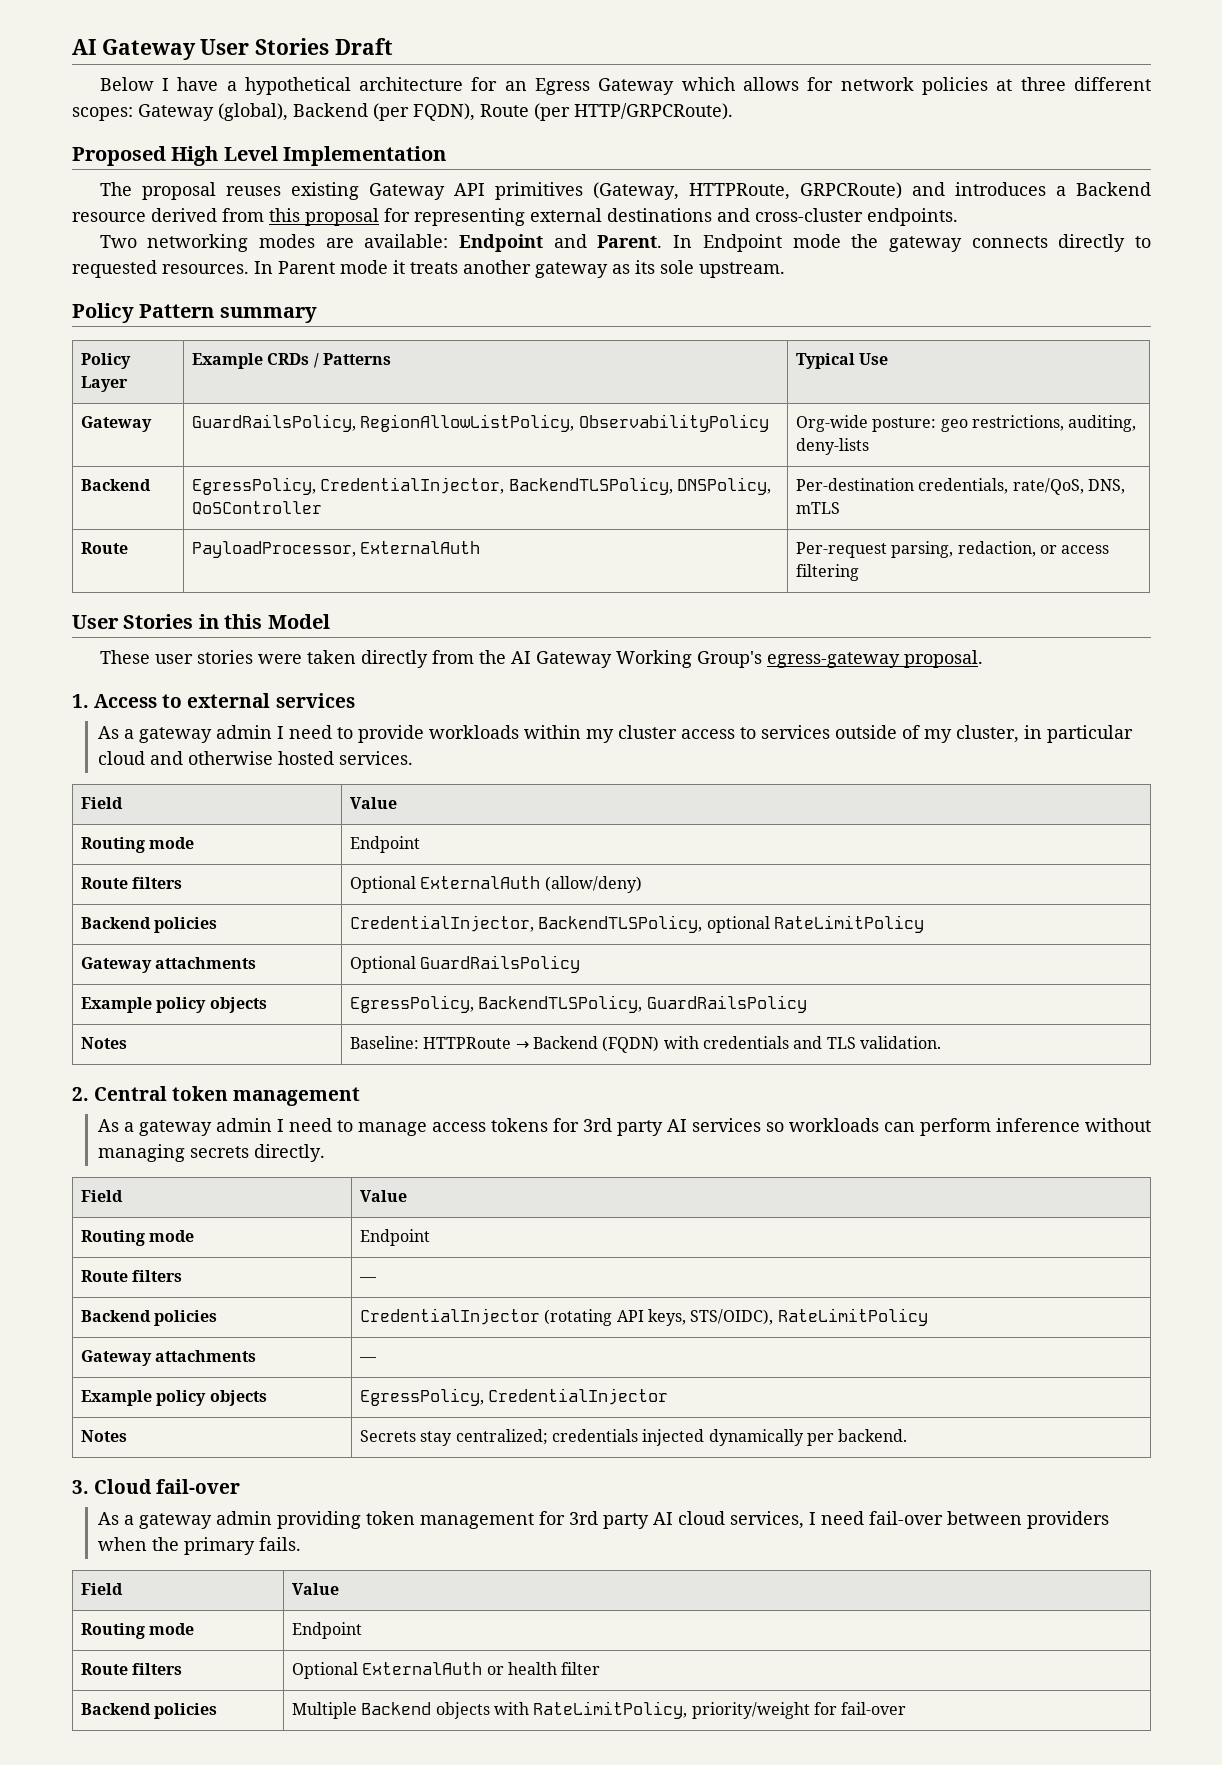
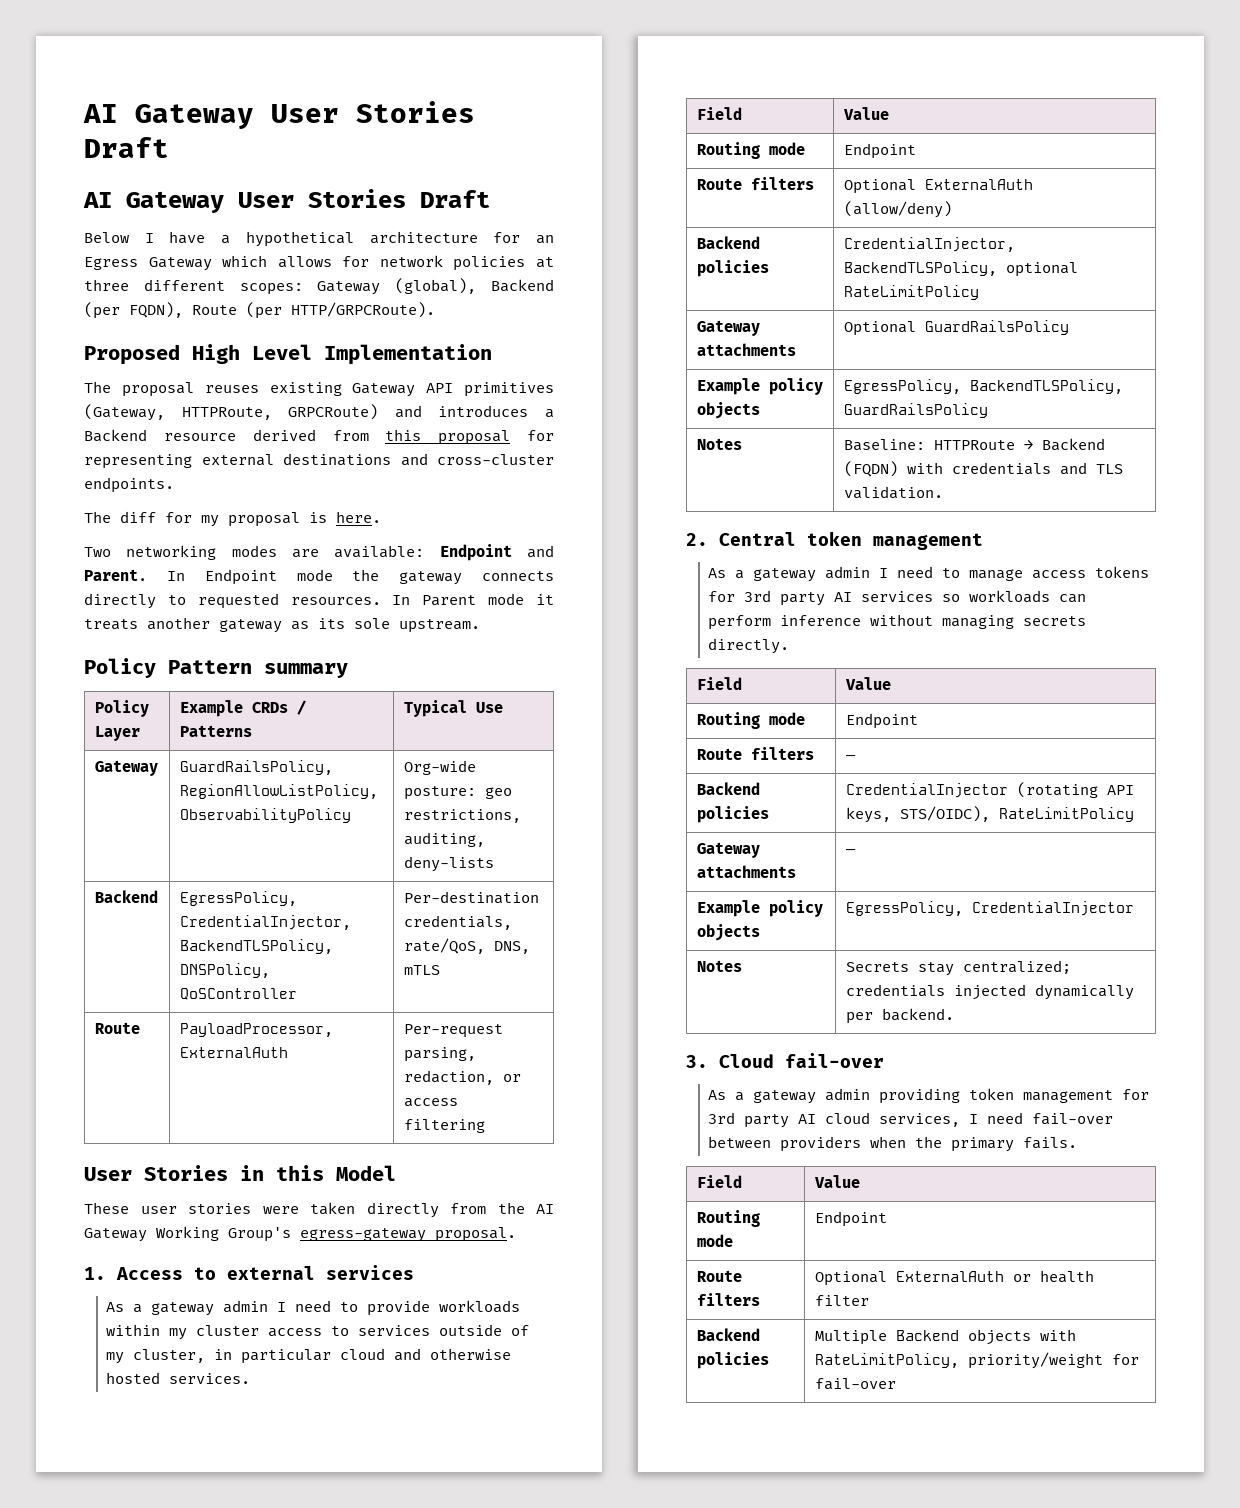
[72,38,393,60] AI Gateway User Stories Draft -> [83,101,475,129] [84,137,169,158] [83,189,490,213] AI Gateway User Stories Draft // AI Gateway User Stories Draft
(958, 217) none -> [84,511,381,527] // The diff for my proposal is here.

